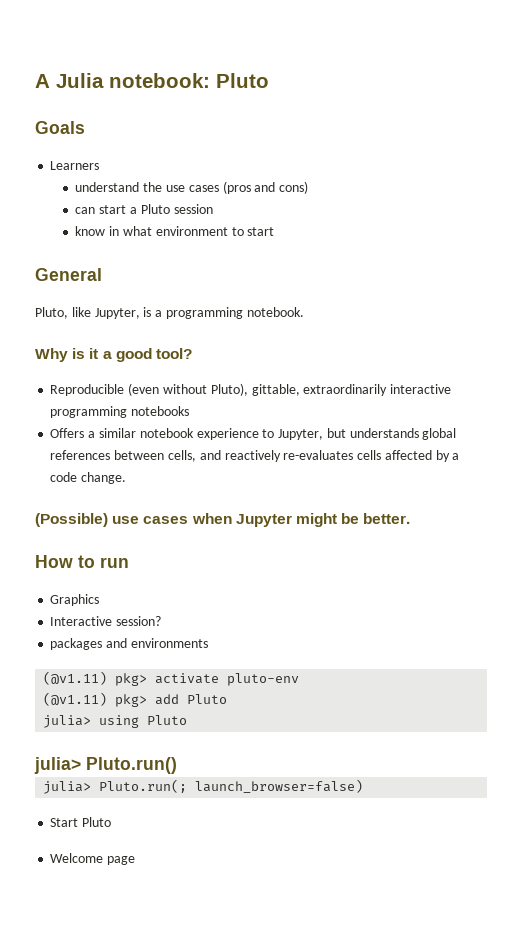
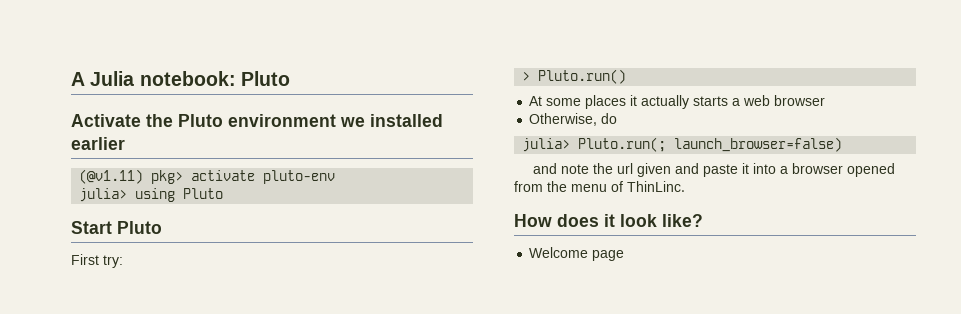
[35,121,85,134] [50,161,100,170] [75,181,309,194] [75,204,213,214] [75,226,275,236] [35,268,102,281] [35,307,304,319] [35,348,192,362] [50,383,452,396] [50,406,190,418] [50,428,457,440] [50,450,460,462] [50,472,127,484] [35,513,411,527] [35,555,129,568] [50,594,100,606] [50,616,162,626] [50,638,208,650] Goals // Learners // understand the use cases (pros and cons) // can start a Pluto session // know in what environment to start // General // Pluto, like Jupyter, is a programming notebook. // Why is it a good tool? // Reproducible (even without Pluto), gittable, extraordinarily interactive programming notebooks // Offers a similar notebook experience to Jupyter, but understands global references between cells, and reactively re-evaluates cells affected by a code change. // (Possible) use cases when Jupyter might be better. // How to run // Graphics // Interactive session? // packages and environments -> [71,114,443,127] [71,137,125,150] Activate the Pluto environment we installed earlier
[43,692,228,707] // (@v1.11) pkg> add Pluto -> (336, 177) none
[34,757,177,774] [43,779,364,794] [50,817,112,827] julia> Pluto.run() // julia> Pluto.run(; launch_browser=false) // Start Pluto -> [71,221,162,234] [71,254,123,268] [522,69,627,84] [529,95,826,109] [529,113,618,126] [522,137,843,152] [533,163,896,177] [514,181,685,192] [514,214,703,227] Start Pluto // First try: // > Pluto.run() // At some places it actually starts a web browser // Otherwise, do // julia> Pluto.run(; launch_browser=false) // and note the url given and paste it into a browser opened from the menu of ThinLinc. // How does it look like?

